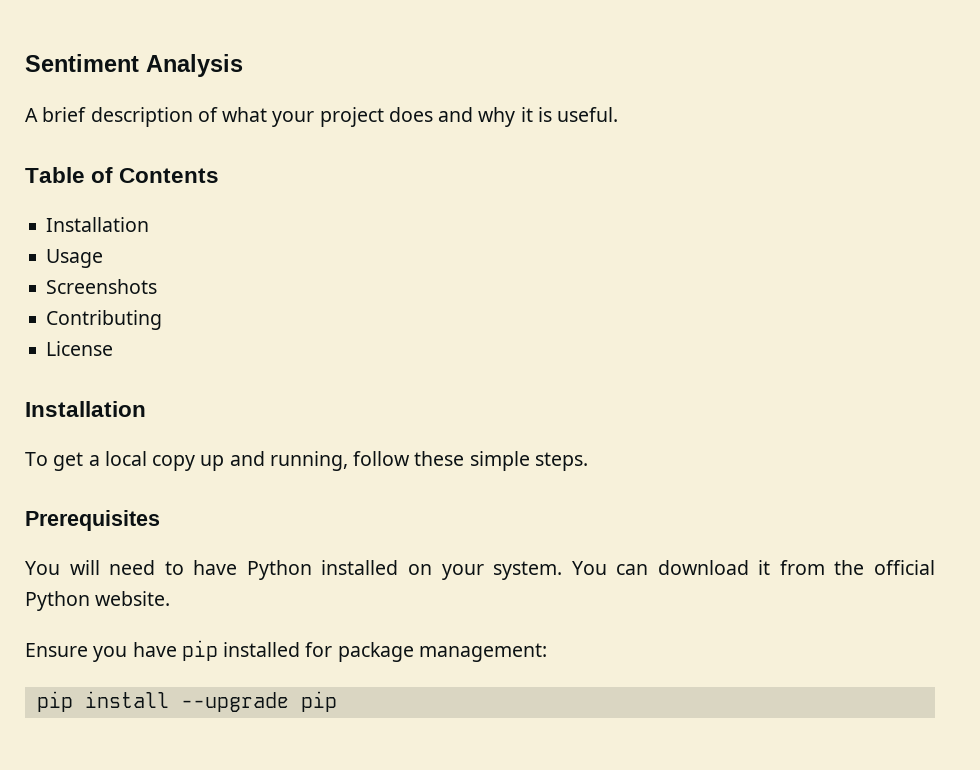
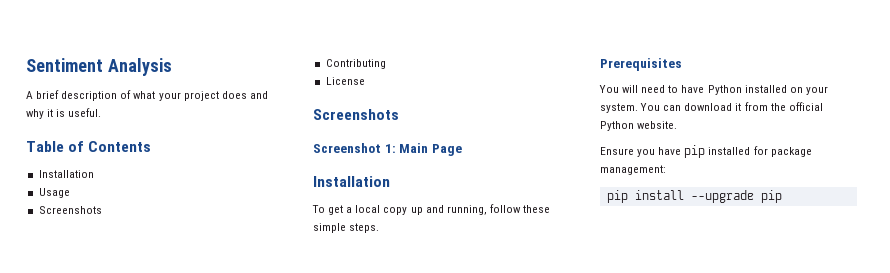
(114, 348) none -> [313,109,399,120] [313,143,462,156] // Screenshots // Screenshot 1: Main Page

